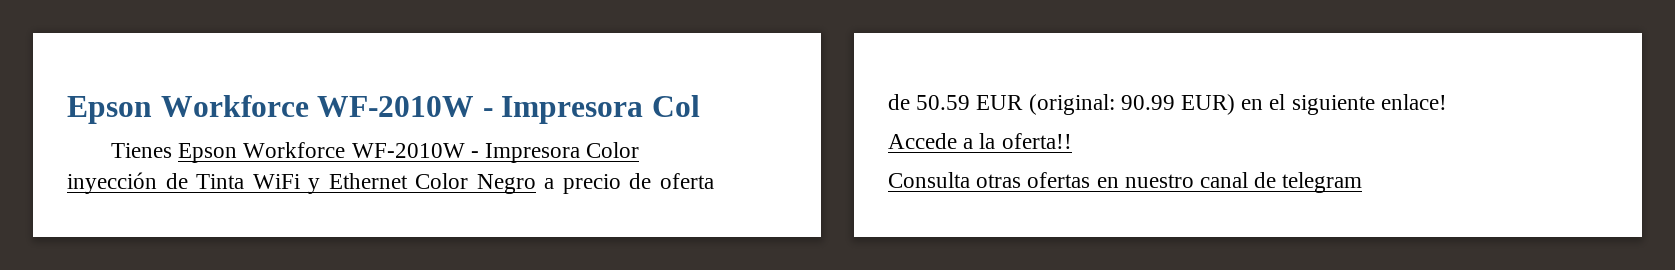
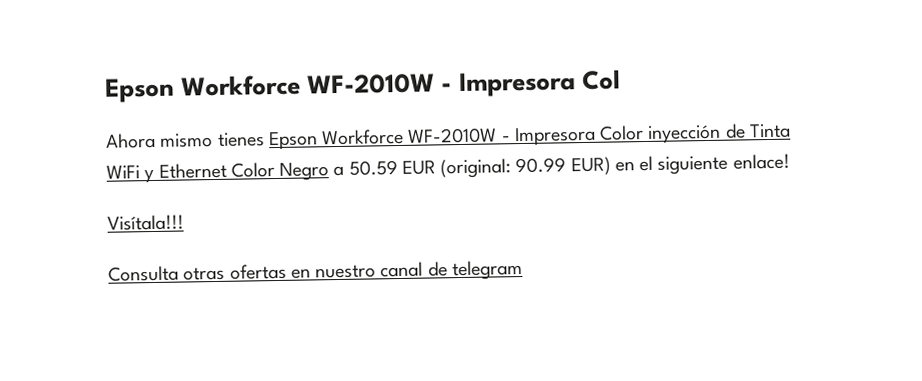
[110,143,172,158] Tienes -> [106,132,265,149] Ahora mismo tienes
[562,173,714,194] [888,94,910,110] precio de oferta de -> (345, 171) none
[888,133,1072,149] Accede a la oferta!! -> [107,214,184,231] Visítala!!!

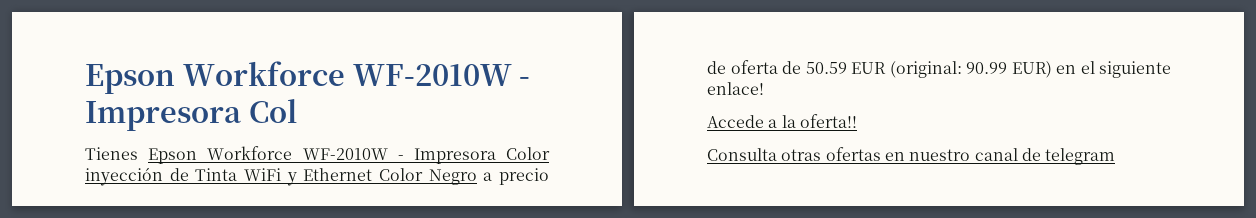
[106,132,265,149] Ahora mismo tienes -> [85,147,138,160] Tienes
(345, 171) none -> [499,168,549,185] [707,60,801,74] precio de oferta de
[107,214,184,231] Visítala!!! -> [707,114,857,128] Accede a la oferta!!

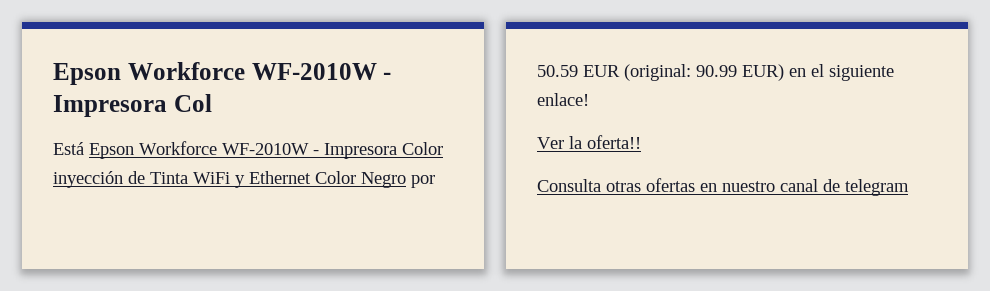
[85,147,138,160] Tienes -> [53,142,84,155] Está
[483,168,549,185] [707,60,801,74] a precio de oferta de -> [411,175,435,188] por
[707,115,778,128] Accede a -> [537,137,564,149] Ver

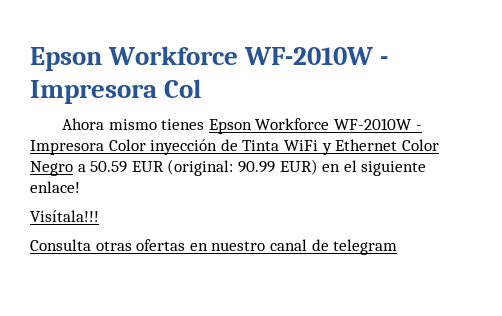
[53,142,84,155] Está -> [62,118,205,130] Ahora mismo tienes
[411,175,435,188] por -> [77,164,86,172] a
[537,135,641,149] Ver la oferta!! -> [30,210,99,222] Visítala!!!

